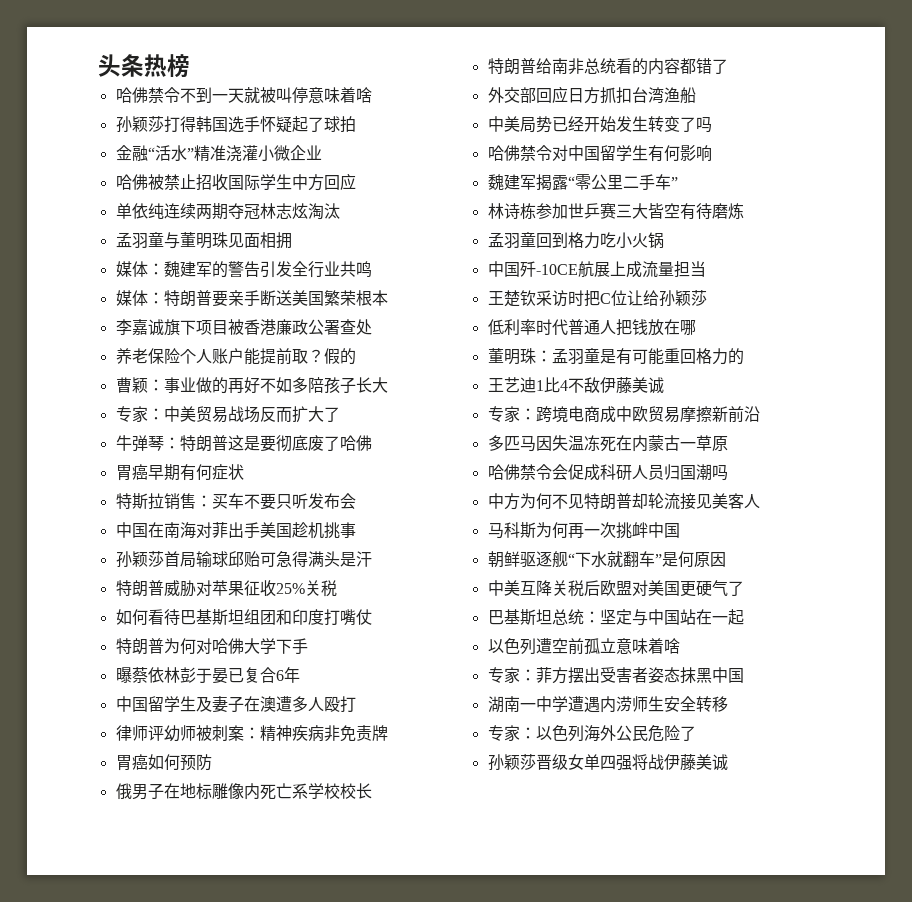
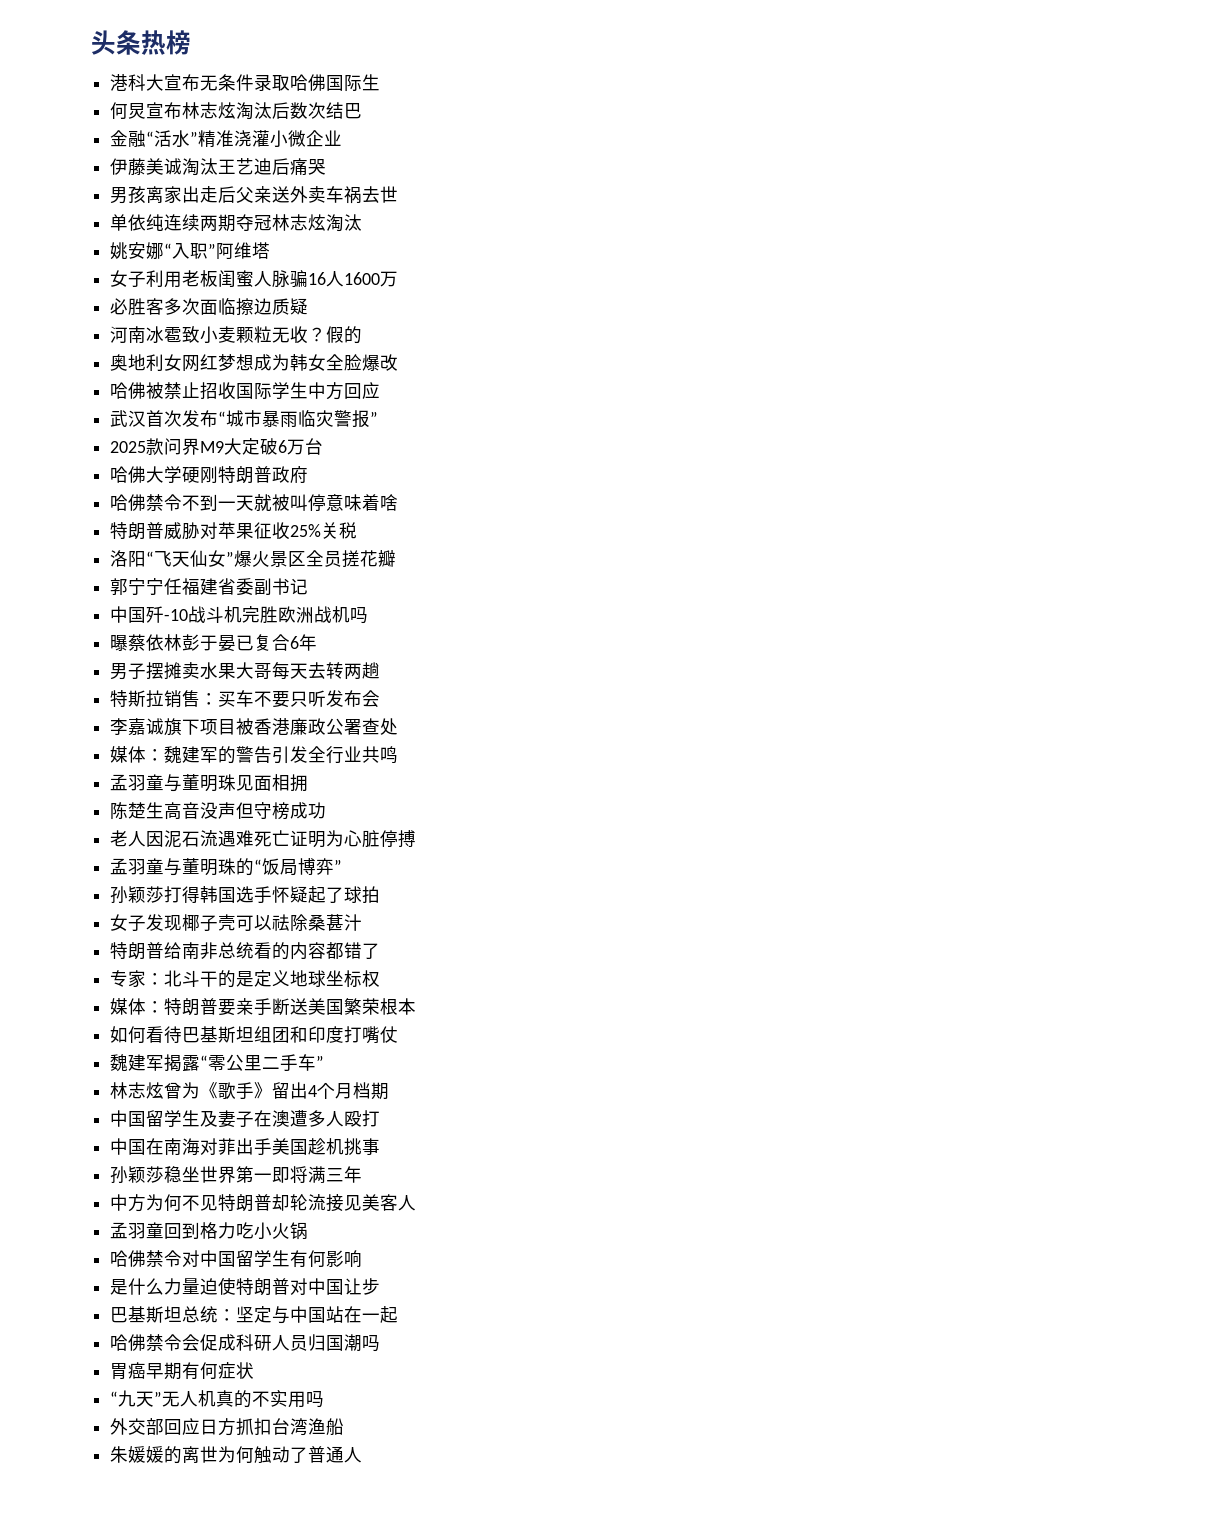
(190, 66) none -> [110,74,381,92] [110,102,363,120] [110,130,343,148] [110,158,327,176] [110,186,399,204] [110,214,363,232] [110,242,271,260] [110,270,399,288] [110,298,309,316] [110,326,363,344] [110,354,399,372] [110,382,381,400] [110,410,379,428] [110,438,324,455] [110,466,309,484] // 港科大宣布无条件录取哈佛国际生 // 何炅宣布林志炫淘汰后数次结巴 // 金融“活水”精准浇灌小微企业 // 伊藤美诚淘汰王艺迪后痛哭 // 男孩离家出走后父亲送外卖车祸去世 // 单依纯连续两期夺冠林志炫淘汰 // 姚安娜“入职”阿维塔 // 女子利用老板闺蜜人脉骗16人1600万 // 必胜客多次面临擦边质疑 // 河南冰雹致小麦颗粒无收？假的 // 奥地利女网红梦想成为韩女全脸爆改 // 哈佛被禁止招收国际学生中方回应 // 武汉首次发布“城市暴雨临灾警报” // 2025款问界M9大定破6万台 // 哈佛大学硬刚特朗普政府
[115,116,356,133] [115,145,322,162] [115,173,356,191] [115,203,340,220] [115,232,292,249] 孙颖莎打得韩国选手怀疑起了球拍 // 金融“活水”精准浇灌小微企业 // 哈佛被禁止招收国际学生中方回应 // 单依纯连续两期夺冠林志炫淘汰 // 孟羽童与董明珠见面相拥 -> [110,522,358,540] [110,550,397,568] [110,578,309,596] [110,606,369,624] [110,634,318,652] [110,662,381,680] [110,690,381,708] [110,718,399,736] 特朗普威胁对苹果征收25%关税 // 洛阳“飞天仙女”爆火景区全员搓花瓣 // 郭宁宁任福建省委副书记 // 中国歼-10战斗机完胜欧洲战机吗 // 曝蔡依林彭于晏已复合6年 // 男子摆摊卖水果大哥每天去转两趟 // 特斯拉销售：买车不要只听发布会 // 李嘉诚旗下项目被香港廉政公署查处
(372, 269) none -> [110,774,309,792] [110,802,327,820] [110,830,417,848] [110,858,343,876] [110,886,381,904] [110,914,363,932] [110,942,381,960] [110,970,381,988] // 孟羽童与董明珠见面相拥 // 陈楚生高音没声但守榜成功 // 老人因泥石流遇难死亡证明为心脏停搏 // 孟羽童与董明珠的“饭局博弈” // 孙颖莎打得韩国选手怀疑起了球拍 // 女子发现椰子壳可以祛除桑葚汁 // 特朗普给南非总统看的内容都错了 // 专家：北斗干的是定义地球坐标权
[115,319,372,336] [115,348,356,365] [115,377,388,394] [115,406,340,423] [115,435,372,452] [115,464,244,481] [115,493,356,510] 李嘉诚旗下项目被香港廉政公署查处 // 养老保险个人账户能提前取？假的 // 曹颖：事业做的再好不如多陪孩子长大 // 专家：中美贸易战场反而扩大了 // 牛弹琴：特朗普这是要彻底废了哈佛 // 胃癌早期有何症状 // 特斯拉销售：买车不要只听发布会 -> [110,1026,399,1044] [110,1054,325,1072] [110,1082,390,1100] [110,1110,381,1128] 如何看待巴基斯坦组团和印度打嘴仗 // 魏建军揭露“零公里二手车” // 林志炫曾为《歌手》留出4个月档期 // 中国留学生及妻子在澳遭多人殴打
[163,550,372,568] [115,580,337,597] [115,609,372,626] [115,638,308,655] [115,667,300,684] [115,696,356,713] [115,725,388,742] [115,754,212,771] [115,783,372,800] [487,58,728,75] [487,86,696,104] [487,116,712,133] [487,145,712,162] [487,174,678,191] [487,202,744,220] [487,232,664,249] [487,261,706,278] [487,290,707,307] [487,319,696,336] [487,348,744,365] [487,377,664,394] [487,406,760,423] [487,435,728,452] [487,464,728,481] 首局输球邱贻可急得满头是汗 // 特朗普威胁对苹果征收25%关税 // 如何看待巴基斯坦组团和印度打嘴仗 // 特朗普为何对哈佛大学下手 // 曝蔡依林彭于晏已复合6年 // 中国留学生及妻子在澳遭多人殴打 // 律师评幼师被刺案：精神疾病非免责牌 // 胃癌如何预防 // 俄男子在地标雕像内死亡系学校校长 // 特朗普给南非总统看的内容都错了 // 外交部回应日方抓扣台湾渔船 // 中美局势已经开始发生转变了吗 // 哈佛禁令对中国留学生有何影响 // 魏建军揭露“零公里二手车” // 林诗栋参加世乒赛三大皆空有待磨炼 // 孟羽童回到格力吃小火锅 // 中国歼-10CE航展上成流量担当 // 王楚钦采访时把C位让给孙颖莎 // 低利率时代普通人把钱放在哪 // 董明珠：孟羽童是有可能重回格力的 // 王艺迪1比4不敌伊藤美诚 // 专家：跨境电商成中欧贸易摩擦新前沿 // 多匹马因失温冻死在内蒙古一草原 // 哈佛禁令会促成科研人员归国潮吗 -> [164,1166,363,1183] 稳坐世界第一即将满三年
[487,522,680,539] [487,551,726,568] [487,580,744,597] 马科斯为何再一次挑衅中国 // 朝鲜驱逐舰“下水就翻车”是何原因 // 中美互降关税后欧盟对美国更硬气了 -> [110,1222,309,1240] [110,1250,363,1268] [110,1277,381,1296] 孟羽童回到格力吃小火锅 // 哈佛禁令对中国留学生有何影响 // 是什么力量迫使特朗普对中国让步
[487,638,680,655] [487,667,744,684] [487,696,728,713] [487,725,696,742] [487,754,728,771] 以色列遭空前孤立意味着啥 // 专家：菲方摆出受害者姿态抹黑中国 // 湖南一中学遭遇内涝师生安全转移 // 专家：以色列海外公民危险了 // 孙颖莎晋级女单四强将战伊藤美诚 -> [110,1334,381,1352] [110,1362,255,1380] [110,1390,325,1408] [110,1418,345,1436] [110,1446,363,1464] 哈佛禁令会促成科研人员归国潮吗 // 胃癌早期有何症状 // “九天”无人机真的不实用吗 // 外交部回应日方抓扣台湾渔船 // 朱媛媛的离世为何触动了普通人

